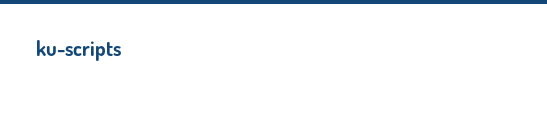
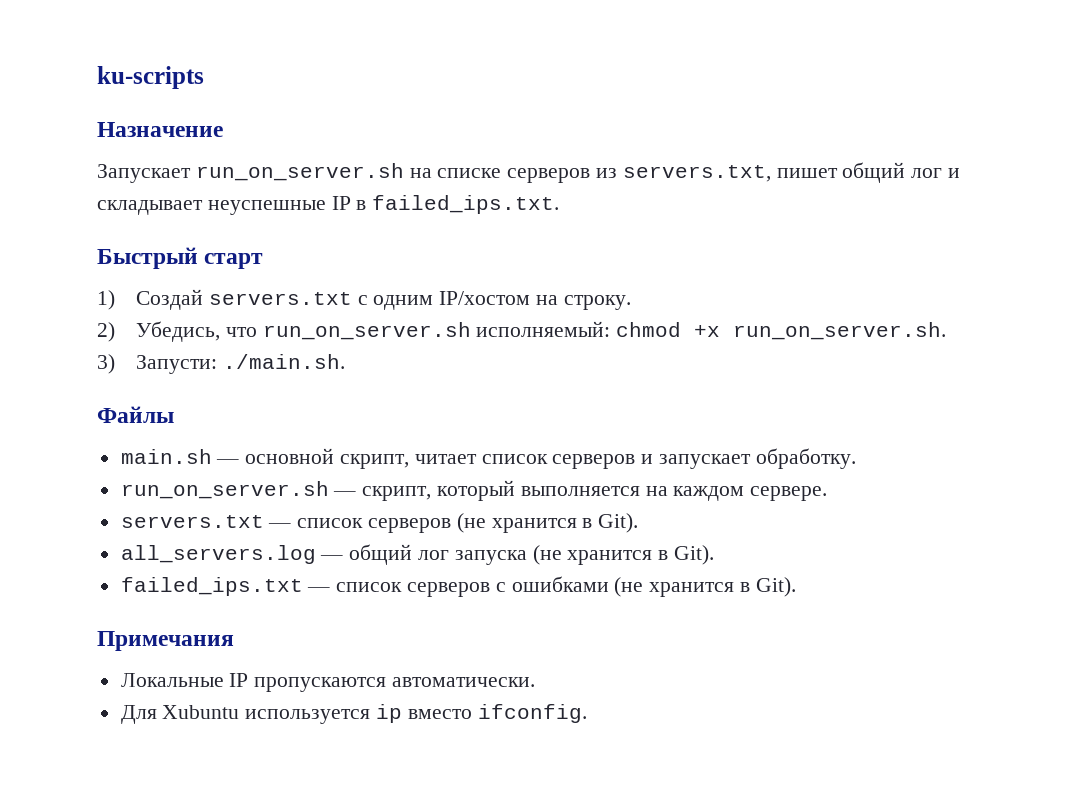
(121, 50) none -> [97,122,223,137] [97,162,961,183] [97,195,560,215] [97,247,264,269] [97,289,631,310] [97,321,947,342] [97,354,345,374] [97,406,174,423] [120,448,856,469] [120,480,828,501] [120,513,639,533] [120,544,715,565] [120,576,796,597] [97,631,234,651] [120,673,536,692] [120,704,587,724] // Назначение // Запускает run_on_server.sh на списке серверов из servers.txt, пишет общий лог и складывает неуспешные IP в failed_ips.txt. // Быстрый старт // 1) Создай servers.txt с одним IP/хостом на строку. // 2) Убедись, что run_on_server.sh исполняемый: chmod +x run_on_server.sh. // 3) Запусти: ./main.sh. // Файлы // main.sh — основной скрипт, читает список серверов и запускает обработку. // run_on_server.sh — скрипт, который выполняется на каждом сервере. // servers.txt — список серверов (не хранится в Git). // all_servers.log — общий лог запуска (не хранится в Git). // failed_ips.txt — список серверов с ошибками (не хранится в Git). // Примечания // Локальные IP пропускаются автоматически. // Для Xubuntu используется ip вместо ifconfig.

